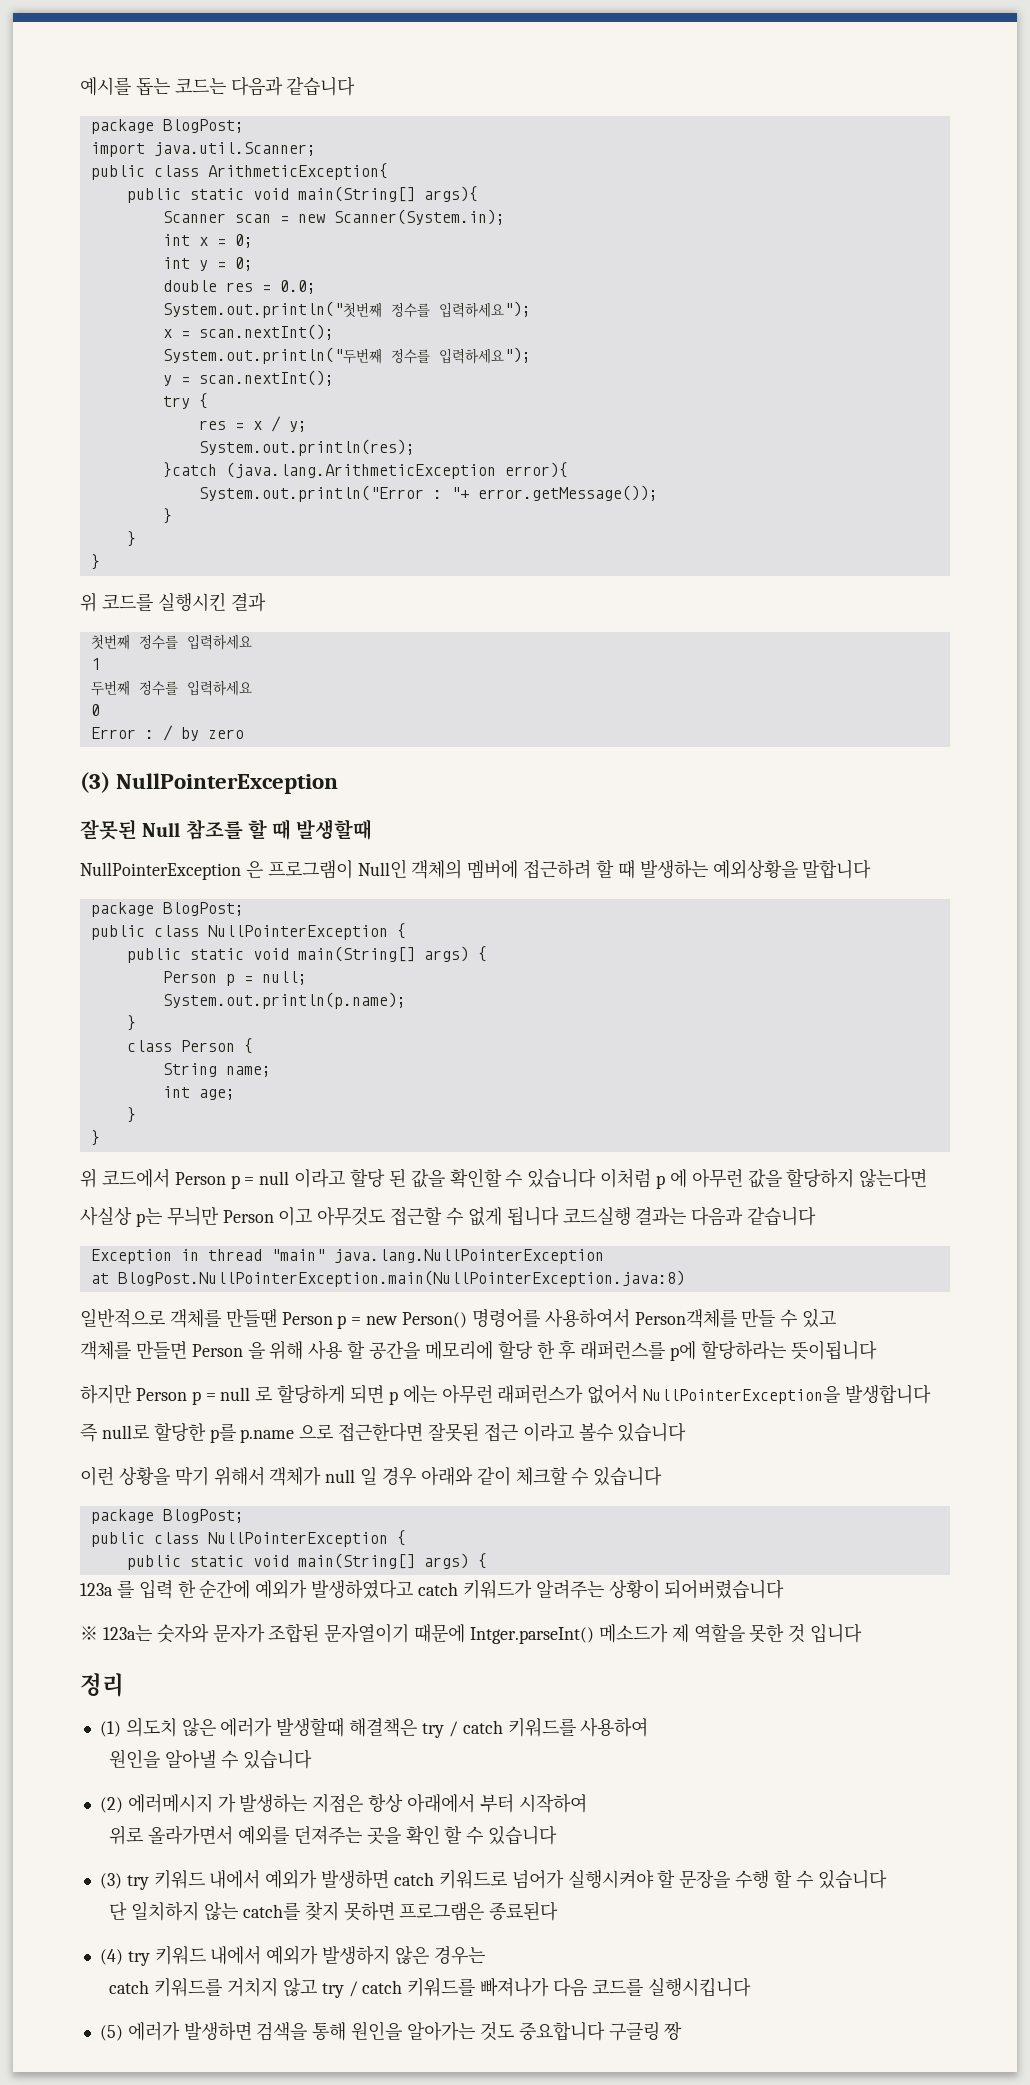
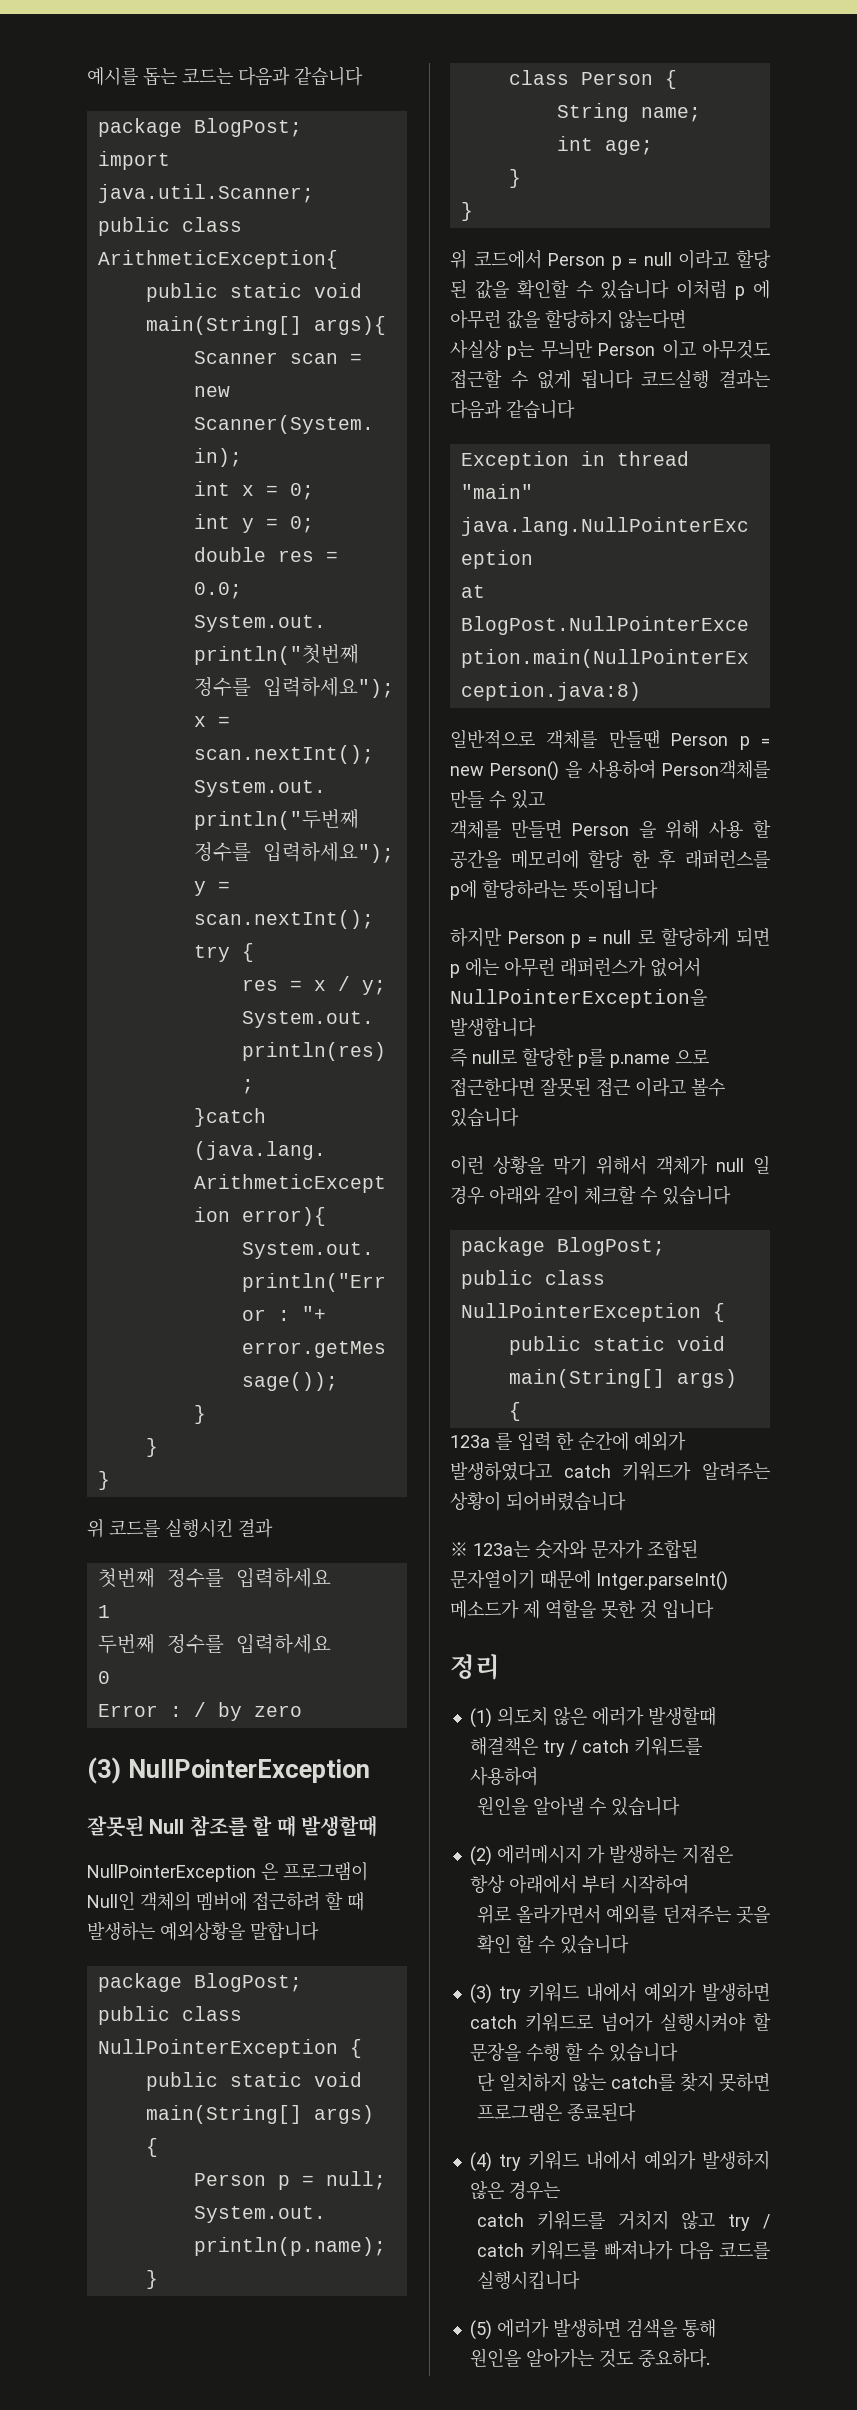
[471,1308,630,1328] 명령어를 사용하여서 -> [565,760,656,779] 을 사용하여
[518,2021,683,2041] 중요합니다 구글링 짱 -> [637,2348,710,2368] 중요하다.

